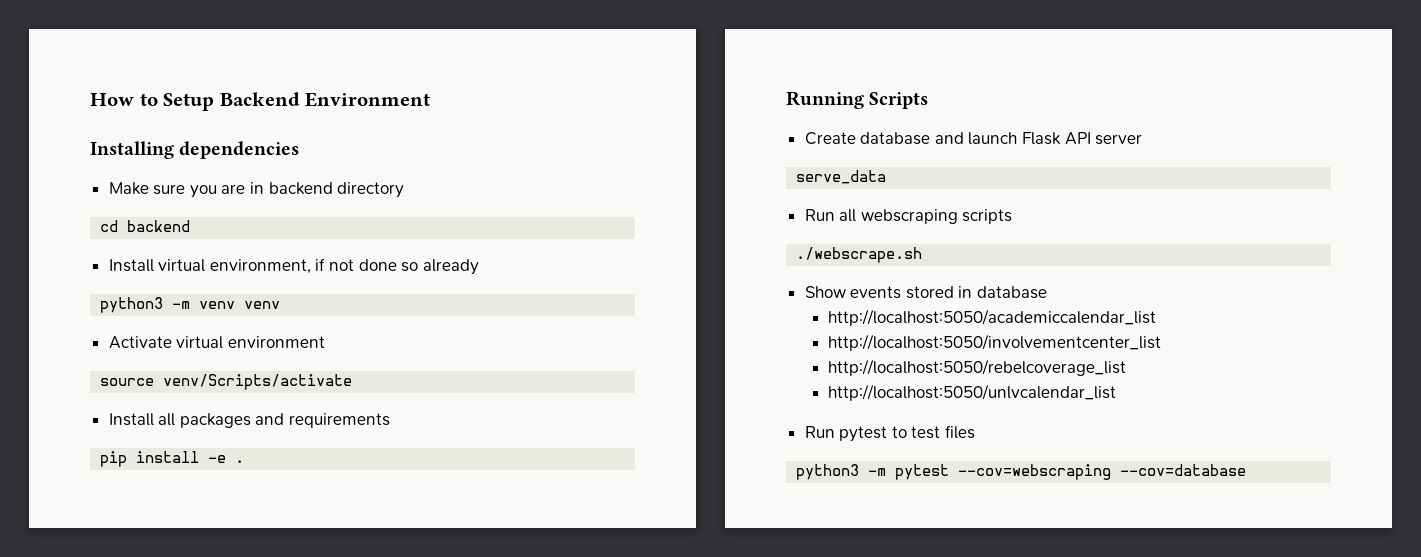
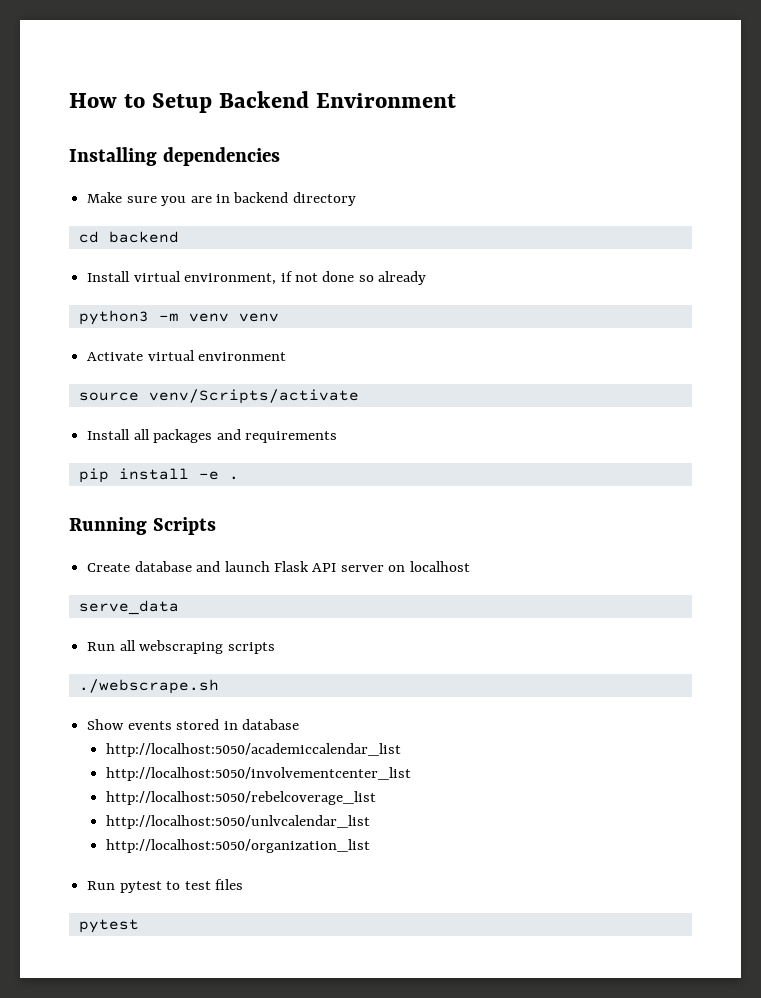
(1143, 139) none -> [388,561,470,572] on localhost
(1117, 392) none -> [105,839,370,853] // http://localhost:5050/organization_list
[796,464,1247,480] python3 -m pytest --cov=webscraping --cov=database -> [78,919,139,933] pytest

